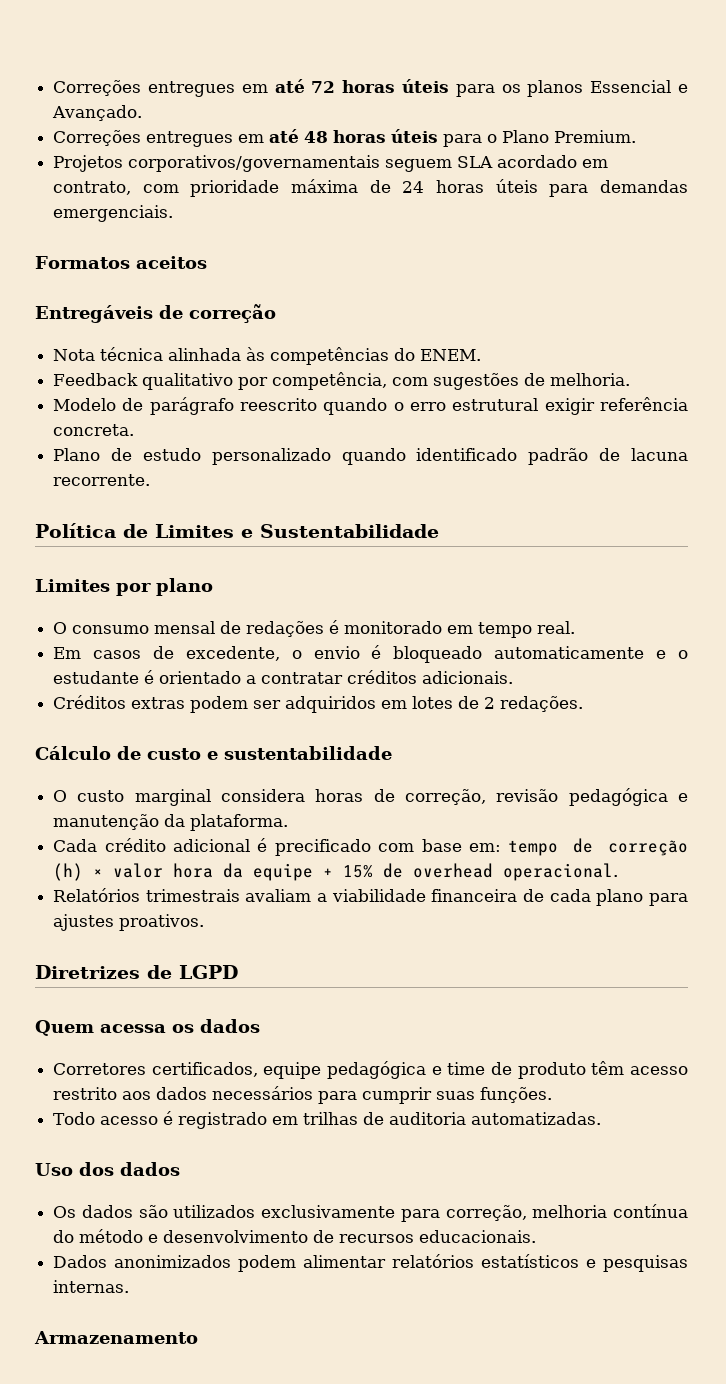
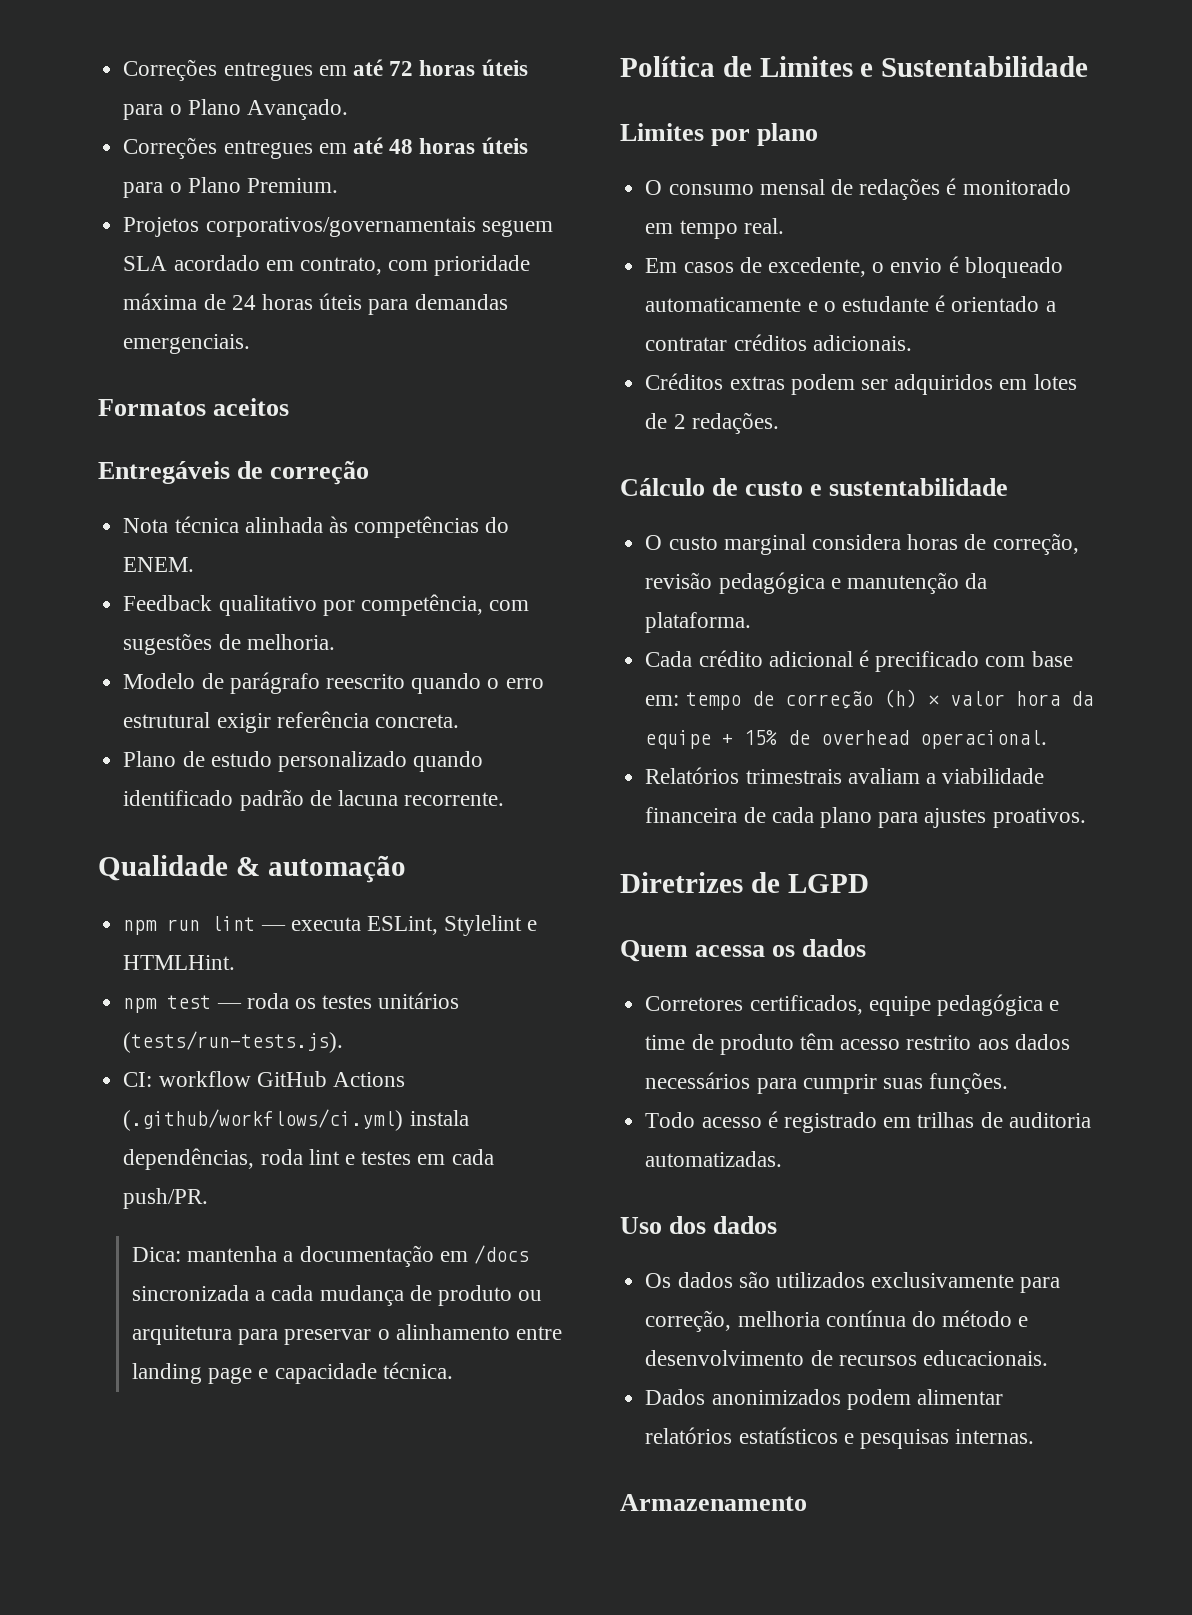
[501,80,688,97] os planos Essencial e -> [169,99,241,115] o Plano
(151, 480) none -> [98,855,406,883] [123,915,538,936] [123,955,236,970] [123,992,460,1013] [123,1031,344,1053] [123,1071,405,1087] [123,1109,469,1131] [123,1148,494,1170] [123,1188,209,1209] [131,1245,530,1267] [131,1285,543,1306] [131,1324,563,1345] [131,1362,453,1384] // Qualidade & automação // npm run lint — executa ESLint, Stylelint e HTMLHint. // npm test — roda os testes unitários (tests/run-tests.js). // CI: workflow GitHub Actions (.github/workflows/ci.yml) instala dependências, roda lint e testes em cada push/PR. // Dica: mantenha a documentação em /docs sincronizada a cada mudança de produto ou arquitetura para preservar o alinhamento entre landing page e capacidade técnica.

